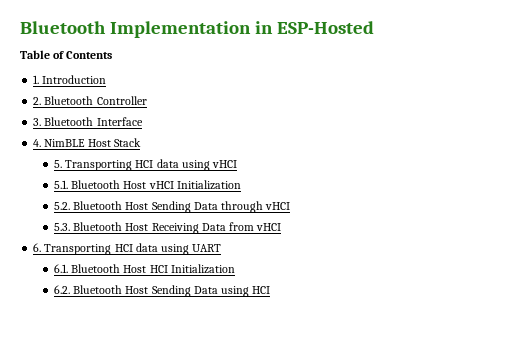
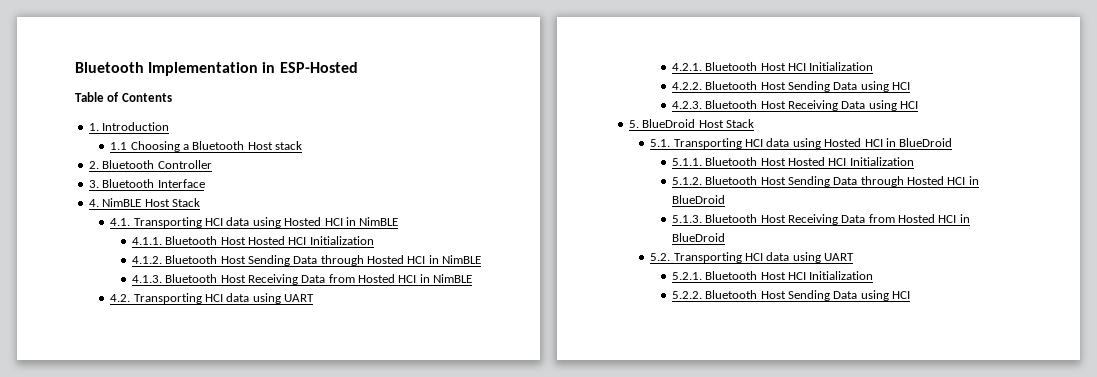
(107, 79) none -> [110,141,303,152] // 1.1 Choosing a Bluetooth Host stack
[53,159,238,171] [53,180,241,190] [53,201,291,213] [53,222,282,234] [33,243,222,255] [53,264,235,274] [53,285,271,297] 5. Transporting HCI data using vHCI // 5.1. Bluetooth Host vHCI Initialization // 5.2. Bluetooth Host Sending Data through vHCI // 5.3. Bluetooth Host Receiving Data from vHCI // 6. Transporting HCI data using UART // 6.1. Bluetooth Host HCI Initialization // 6.2. Bluetooth Host Sending Data using HCI -> [110,217,399,228] [131,236,374,245] [131,255,482,266] [131,274,473,285] [110,293,315,304] [671,62,874,71] [671,81,911,92] [671,100,919,111] [628,119,754,128] [650,138,953,149] [671,157,914,166] [671,176,979,187] [671,195,725,204] [671,214,970,225] [671,233,725,242] [650,252,855,263] [671,271,874,280] [671,290,911,301] 4.1. Transporting HCI data using Hosted HCI in NimBLE // 4.1.1. Bluetooth Host Hosted HCI Initialization // 4.1.2. Bluetooth Host Sending Data through Hosted HCI in NimBLE // 4.1.3. Bluetooth Host Receiving Data from Hosted HCI in NimBLE // 4.2. Transporting HCI data using UART // 4.2.1. Bluetooth Host HCI Initialization // 4.2.2. Bluetooth Host Sending Data using HCI // 4.2.3. Bluetooth Host Receiving Data using HCI // 5. BlueDroid Host Stack // 5.1. Transporting HCI data using Hosted HCI in BlueDroid // 5.1.1. Bluetooth Host Hosted HCI Initialization // 5.1.2. Bluetooth Host Sending Data through Hosted HCI in BlueDroid // 5.1.3. Bluetooth Host Receiving Data from Hosted HCI in BlueDroid // 5.2. Transporting HCI data using UART // 5.2.1. Bluetooth Host HCI Initialization // 5.2.2. Bluetooth Host Sending Data using HCI

